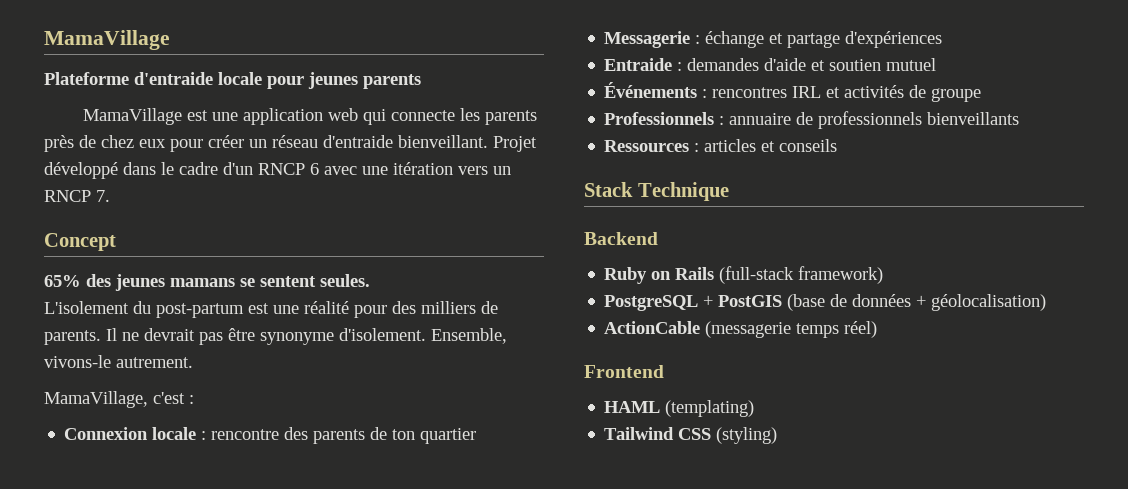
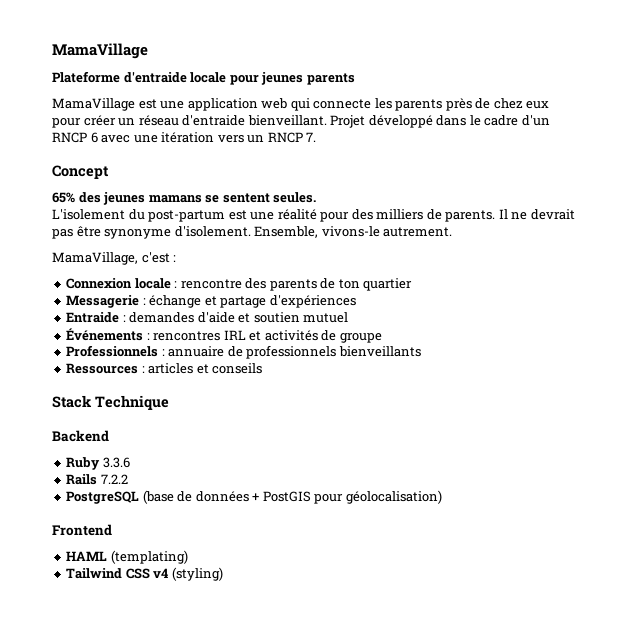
[651,266,884,284] on Rails (full-stack framework) -> [102,457,130,468] [66,474,128,485] 3.3.6 // Rails 7.2.2
[703,295,783,307] + PostGIS -> (140, 497) none
(927, 301) none -> [262,491,344,504] PostGIS pour
[604,321,878,338] // ActionCable (messagerie temps réel) -> (442, 497) none
(712, 434) none -> [153,568,169,578] v4

